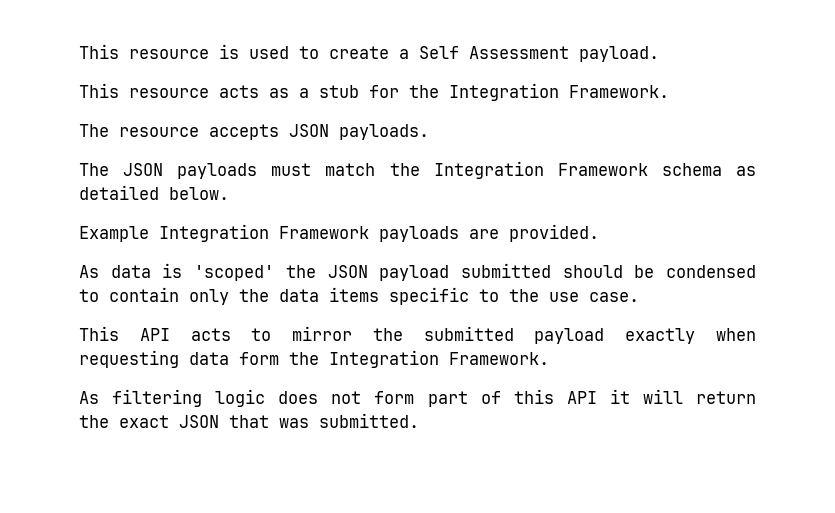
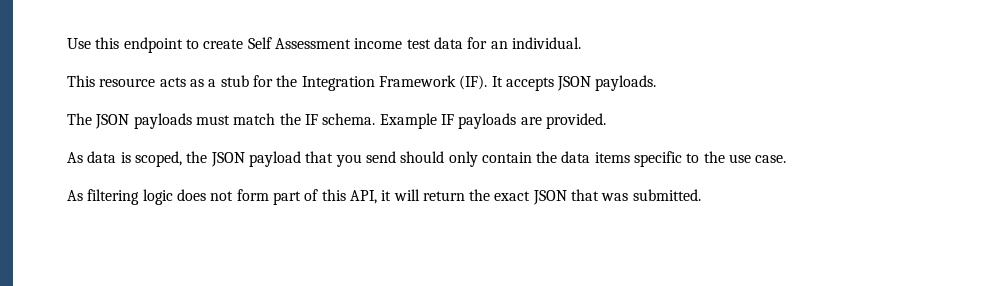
[79,44,289,59] This resource is used -> [67,37,183,53] Use this endpoint
[399,49,409,59] a -> (244, 44) none
[579,46,659,62] payload. -> [354,37,581,49] income test data for an individual.
[569,85,669,98] [79,124,199,137] Framework. // The resource -> [378,75,503,90] Framework (IF). It
[433,161,756,179] [79,185,229,200] [79,224,369,242] Integration Framework schema as detailed below. // Example Integration Framework -> [304,113,454,129] IF schema. Example IF
[194,265,275,281] 'scoped' -> [134,151,182,167] scoped,
[460,263,756,278] [79,287,229,305] submitted should be condensed to contain only -> [305,151,532,167] that you send should only contain
[79,326,756,344] [79,350,549,368] // This API acts to mirror the submitted payload exactly when requesting data form the Integration Framework. -> (787, 159) none
[566,391,597,404] API -> [349,190,377,204] API,

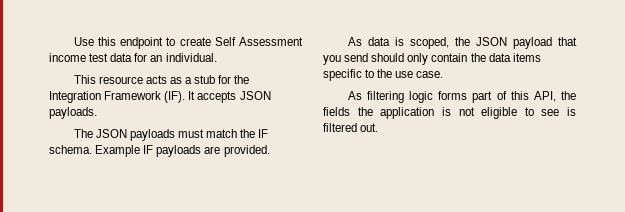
[176,189,269,201] does not form -> [438,91,468,100] forms
[381,189,701,205] it will return the exact JSON that was submitted. -> [561,91,576,100] [323,107,576,119] [323,123,379,132] the fields the application is not eligible to see is filtered out.

